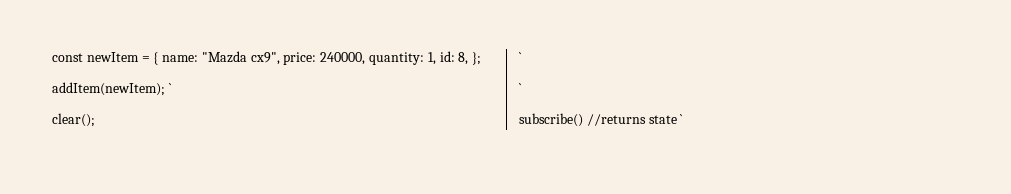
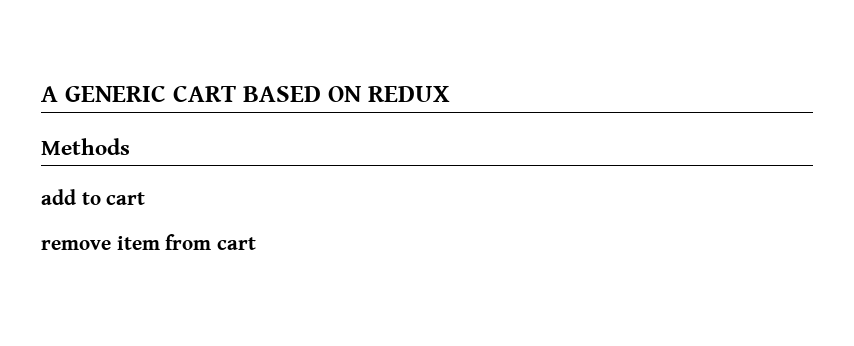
[52,51,482,65] [52,82,172,96] [52,113,95,127] [519,52,522,62] [519,83,522,93] [519,113,684,127] const newItem = { name: "Mazda cx9", price: 240000, quantity: 1, id: 8, }; // addItem(newItem); ` // clear(); // ` // ` // subscribe() //returns state ` -> [41,85,451,102] [41,138,130,155] [41,189,146,205] [41,234,256,250] A GENERIC CART BASED ON REDUX // Methods // add to cart // remove item from cart

